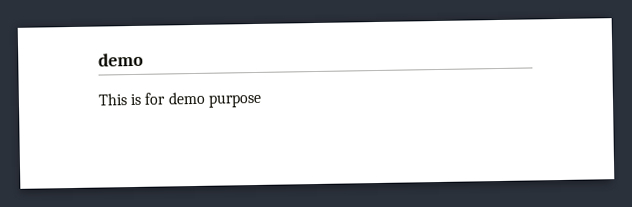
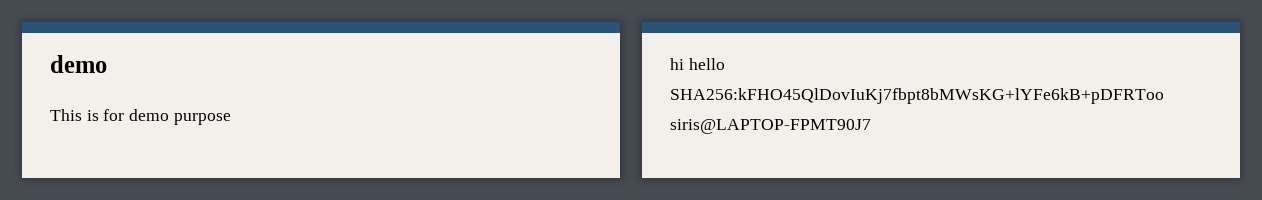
(262, 100) none -> [670,58,725,70] [670,88,1164,104] [670,119,871,134] // hi hello SHA256:kFHO45QlDovIuKj7fbpt8bMWsKG+lYFe6kB+pDFRToo siris@LAPTOP-FPMT90J7

